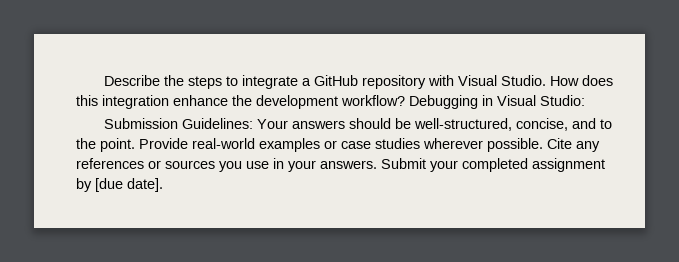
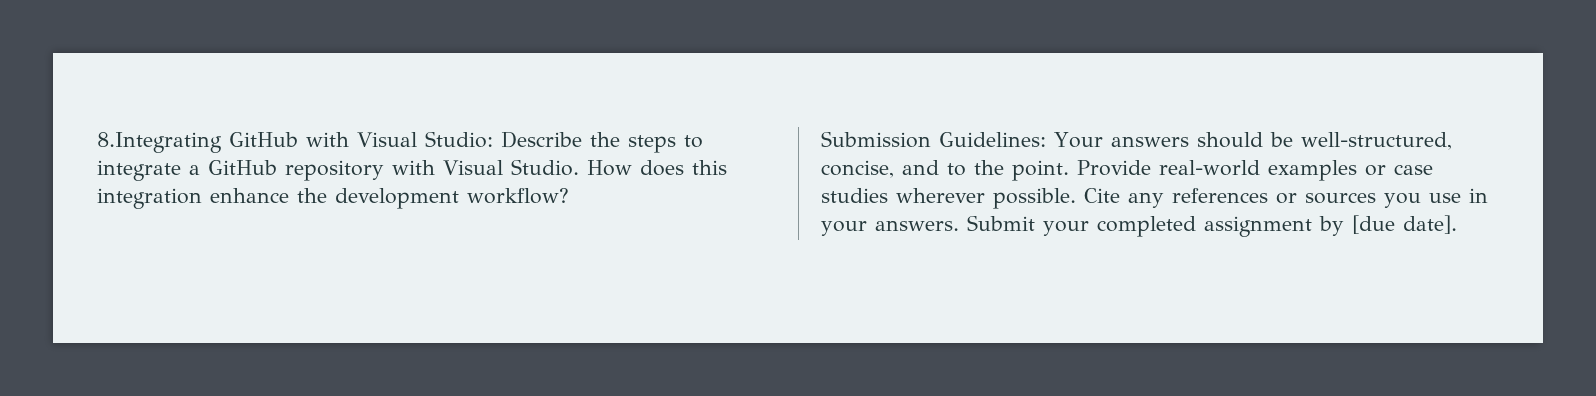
(103, 80) none -> [97,131,493,153] 8.Integrating GitHub with Visual Studio:
[409,95,585,109] Debugging in Visual Studio: -> (569, 196) none

